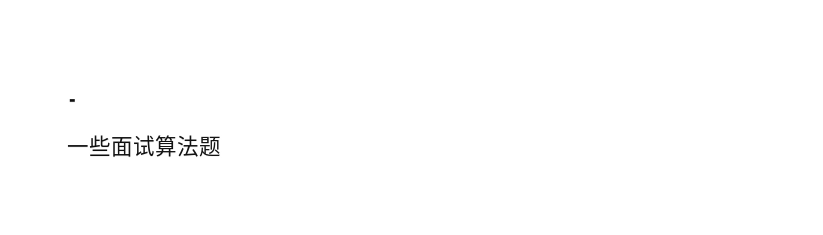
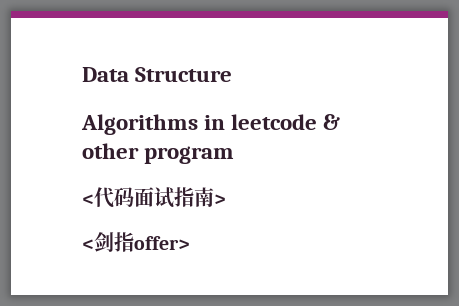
[66,99,78,109] [67,135,222,158] - // 一些面试算法题 -> [82,67,233,82] [81,114,341,135] [82,143,235,164] [82,187,226,208] [82,232,190,252] Data Structure // Algorithms in leetcode & other program // <代码面试指南> // <剑指offer>

